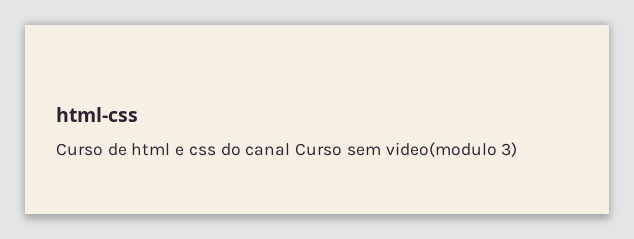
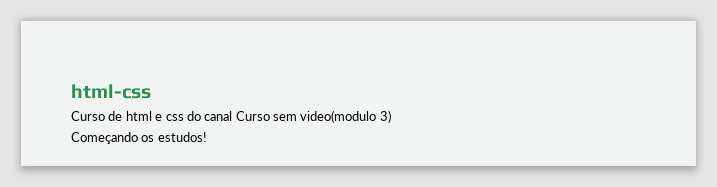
(518, 149) none -> [71,132,207,144] // Começando os estudos!

